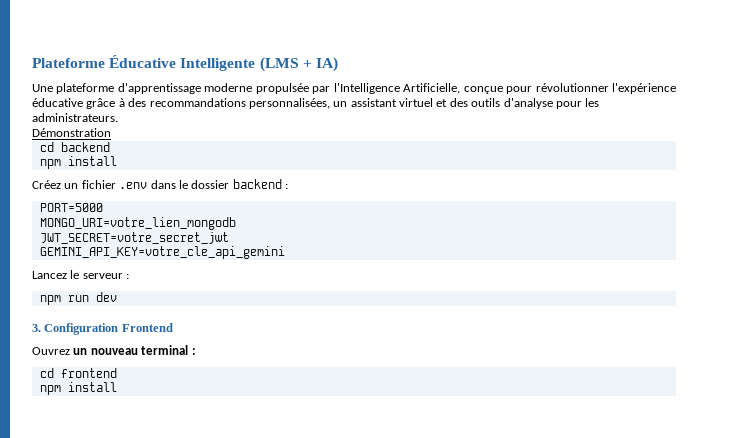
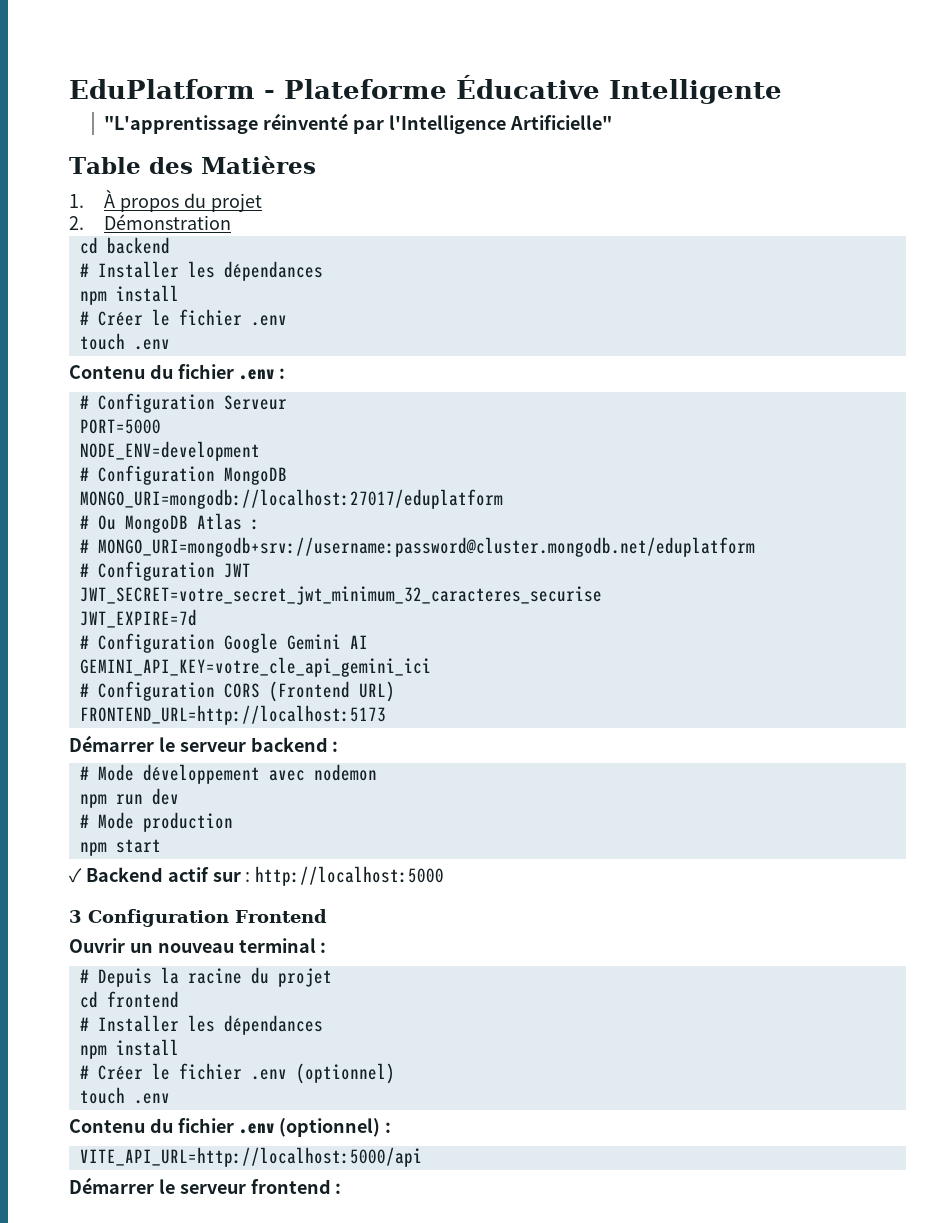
(32, 63) none -> [69,79,275,99] EduPlatform -
[259,57,338,72] [32,83,676,94] [32,98,600,109] [32,113,118,122] (LMS + IA) // Une plateforme d'apprentissage moderne propulsée par l'Intelligence Artificielle, conçue pour révolutionner l'expérience éducative grâce à des recommandations personnalisées, un assistant virtuel et des outils d'analyse pour les administrateurs. // -> [104,113,612,134] [69,156,316,174] [69,189,262,212] [69,216,84,230] // "L'apprentissage réinventé par l'Intelligence Artificielle" // Table des Matières // 1. À propos du projet // 2.
[39,156,117,169] [32,179,288,189] [39,203,103,212] [39,217,236,230] [39,232,229,244] [39,246,285,259] [32,270,130,279] [39,292,117,305] [32,324,41,332] // npm install // Créez un fichier .env dans le dossier backend : // PORT=5000 // MONGO_URI=votre_lien_mongodb // JWT_SECRET=votre_secret_jwt // GEMINI_API_KEY=votre_cle_api_gemini // Lancez le serveur : // npm run dev // 3. -> [79,261,323,281] [79,285,179,305] [79,309,287,326] [79,333,170,350] [69,364,286,380] [79,393,287,413] [79,419,161,434] [79,441,260,461] [79,465,287,485] [79,489,503,509] [79,513,260,533] [79,537,755,557] [79,561,251,581] [79,586,602,605] [79,609,197,628] [79,633,368,653] [79,657,431,677] [79,681,395,702] [79,705,386,725] [69,735,339,752] [79,764,377,784] [79,788,179,808] [79,812,233,832] [79,839,161,856] [69,866,445,886] [69,910,82,923] // # Installer les dépendances // npm install // # Créer le fichier .env // touch .env // Contenu du fichier .env : // # Configuration Serveur // PORT=5000 // NODE_ENV=development // # Configuration MongoDB // MONGO_URI=mongodb://localhost:27017/eduplatform // # Ou MongoDB Atlas : // # MONGO_URI=mongodb+srv://username:password@cluster.mongodb.net/eduplatform // # Configuration JWT // JWT_SECRET=votre_secret_jwt_minimum_32_caracteres_securise // JWT_EXPIRE=7d // # Configuration Google Gemini AI // GEMINI_API_KEY=votre_cle_api_gemini_ici // # Configuration CORS (Frontend URL) // FRONTEND_URL=http://localhost:5173 // Démarrer le serveur backend : // # Mode développement avec nodemon // npm run dev // # Mode production // npm start // ✓ Backend actif sur : http://localhost:5000 // 3
[32,347,70,355] Ouvrez -> [69,938,125,953] Ouvrir
[39,368,117,378] [39,382,117,395] cd frontend // npm install -> [79,967,332,987] [79,991,179,1008] [79,1015,323,1035] [79,1039,179,1059] [79,1063,395,1084] [79,1087,170,1104] [69,1118,392,1137] [79,1147,422,1167] [69,1177,342,1194] # Depuis la racine du projet // cd frontend // # Installer les dépendances // npm install // # Créer le fichier .env (optionnel) // touch .env // Contenu du fichier .env (optionnel) : // VITE_API_URL=http://localhost:5000/api // Démarrer le serveur frontend :

